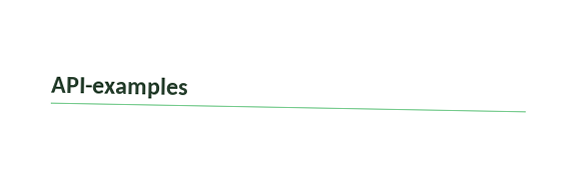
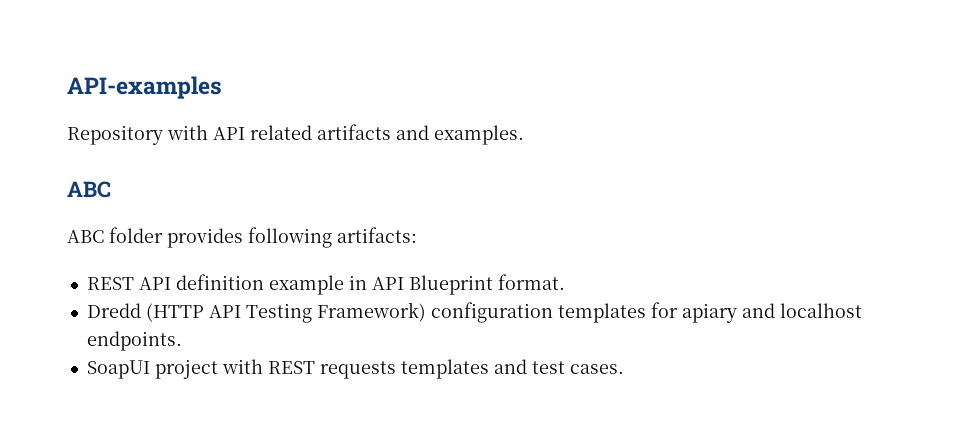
(189, 87) none -> [67,124,524,145] [67,181,111,198] [67,227,417,248] [86,274,565,295] [86,302,862,323] [86,331,182,351] [86,359,624,379] // Repository with API related artifacts and examples. // ABC // ABC folder provides following artifacts: // REST API definition example in API Blueprint format. // Dredd (HTTP API Testing Framework) configuration templates for apiary and localhost endpoints. // SoapUI project with REST requests templates and test cases.

